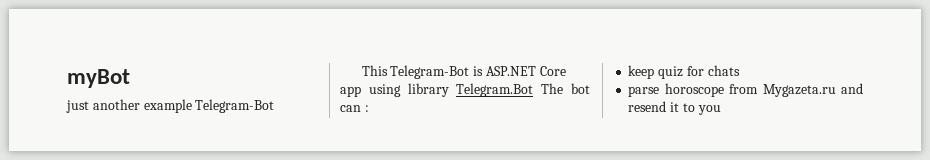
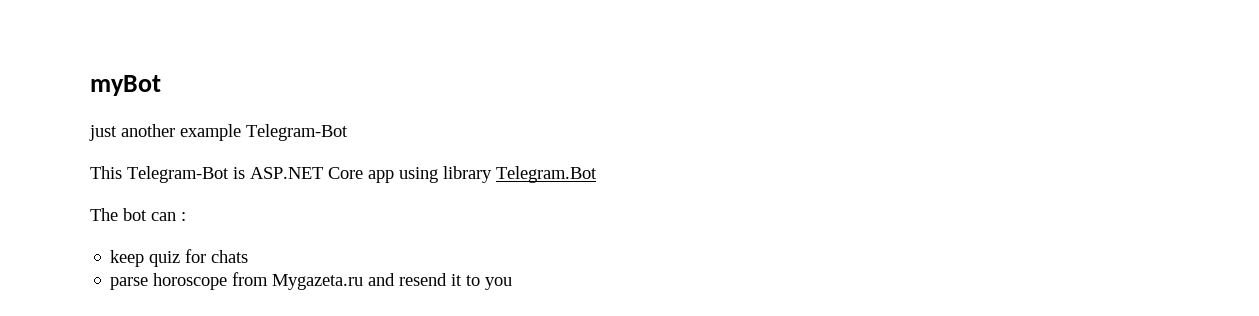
(534, 90) none -> (597, 174) //

